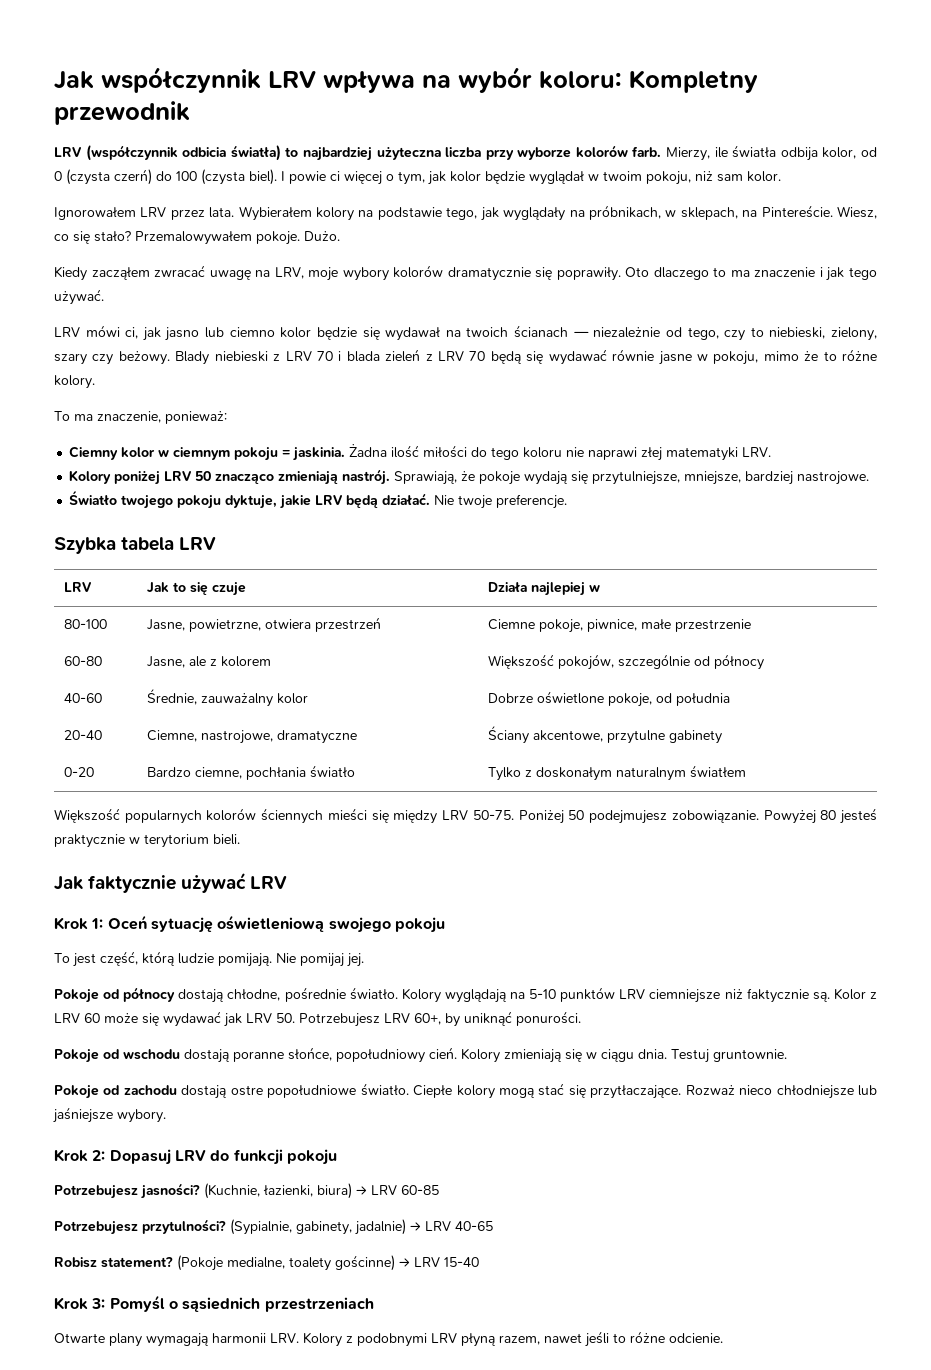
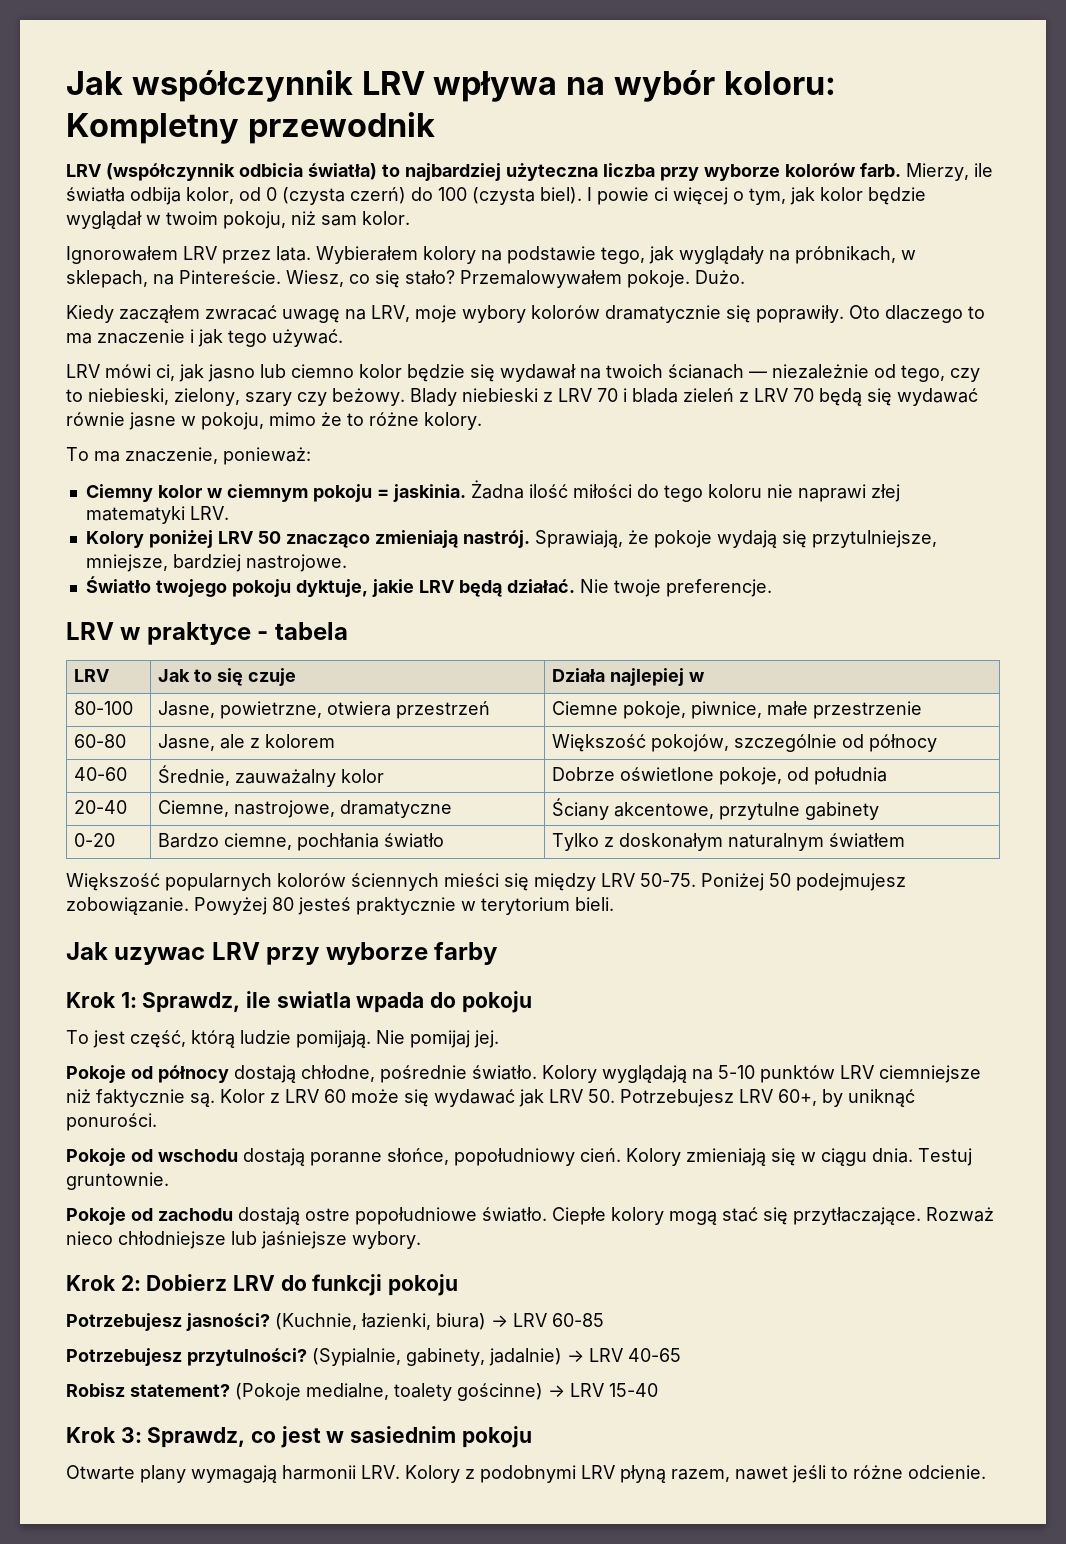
[54,537,116,554] Szybka -> [66,622,269,645] LRV w praktyce -
[179,537,217,550] LRV -> (348, 631) none
[88,872,288,893] faktycznie używać LRV -> [114,942,499,965] uzywac LRV przy wyborze farby
[107,915,391,933] Oceń sytuację oświetleniową swojego -> [142,991,457,1013] Sprawdz, ile swiatla wpada do
[109,1149,171,1165] Dopasuj -> [146,1274,228,1291] Dobierz
[109,1295,374,1312] Pomyśl o sąsiednich przestrzeniach -> [147,1426,532,1448] Sprawdz, co jest w sasiednim pokoju

